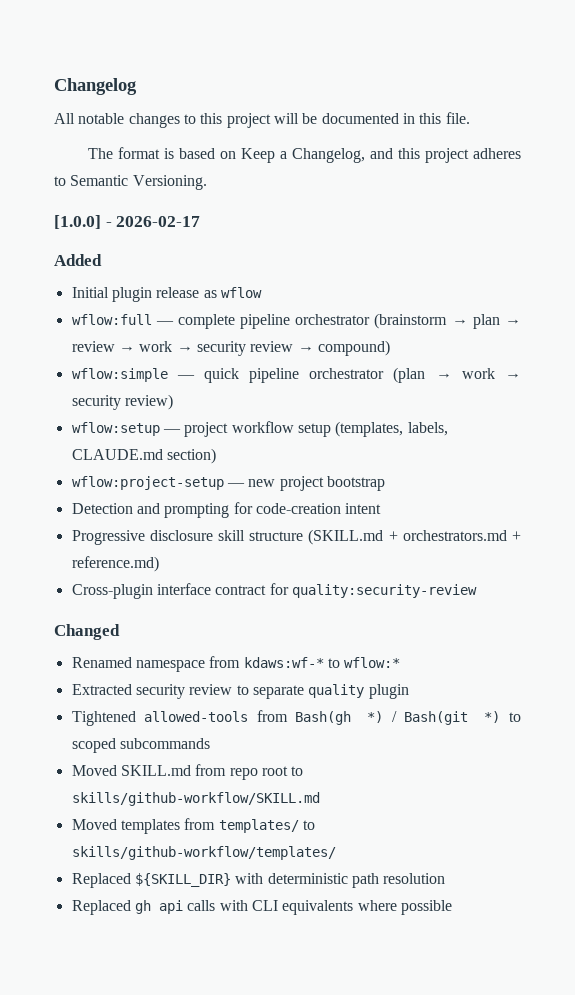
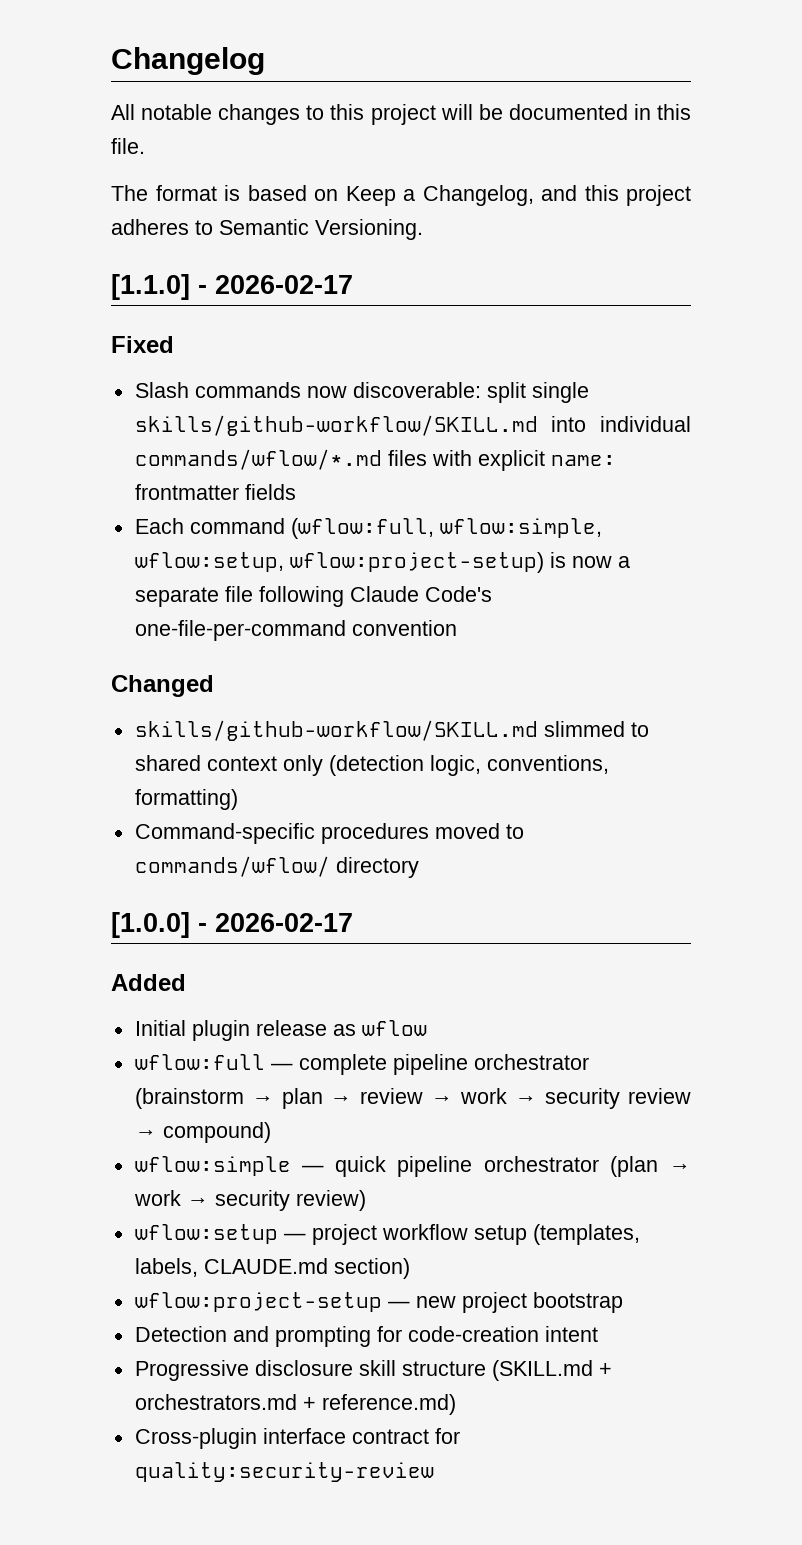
(207, 182) none -> [111,274,353,300] [111,336,174,353] [134,382,589,403] [134,415,691,436] [134,449,616,471] [134,484,296,500] [134,518,602,539] [134,552,630,573] [134,586,492,607] [134,620,457,641] [111,675,214,697] [134,720,649,741] [134,755,609,776] [134,789,238,810] [134,823,524,844] [134,856,419,878] // [1.1.0] - 2026-02-17 // Fixed // Slash commands now discoverable: split single skills/github-workflow/SKILL.md into individual commands/wflow/*.md files with explicit name: frontmatter fields // Each command (wflow:full, wflow:simple, wflow:setup, wflow:project-setup) is now a separate file following Claude Code's one-file-per-command convention // Changed // skills/github-workflow/SKILL.md slimmed to shared context only (detection logic, conventions, formatting) // Command-specific procedures moved to commands/wflow/ directory
[54,624,120,640] [71,656,401,672] [71,684,409,699] [71,710,521,726] [71,738,210,753] [71,764,304,780] [71,792,320,806] [71,818,315,834] [71,846,336,860] [71,873,446,888] [71,900,452,915] // Changed // Renamed namespace from kdaws:wf-* to wflow:* // Extracted security review to separate quality plugin // Tightened allowed-tools from Bash(gh *) / Bash(git *) to scoped subcommands // Moved SKILL.md from repo root to skills/github-workflow/SKILL.md // Moved templates from templates/ to skills/github-workflow/templates/ // Replaced ${SKILL_DIR} with deterministic path resolution // Replaced gh api calls with CLI equivalents where possible -> (434, 1472) none

